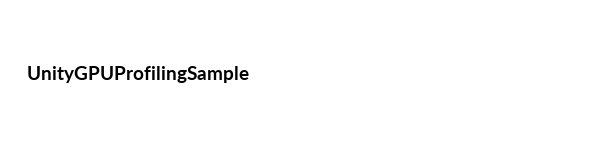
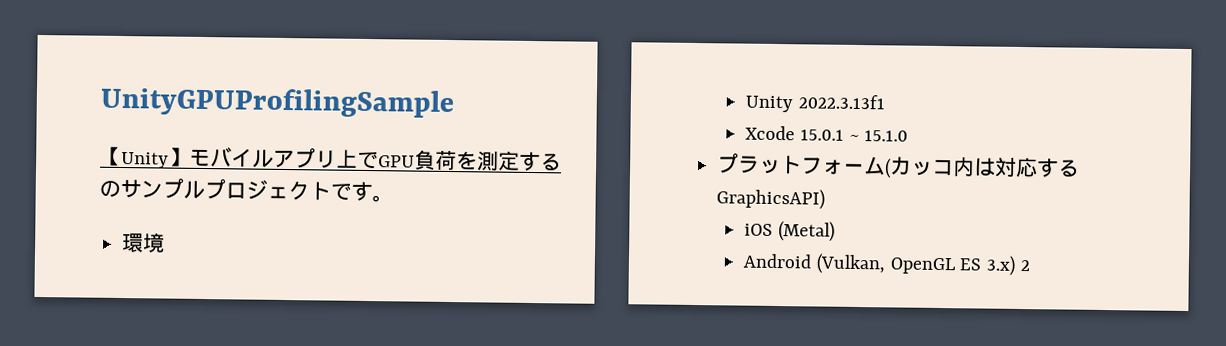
(249, 74) none -> [100,146,562,172] [99,178,394,203] [121,232,166,253] [745,94,885,113] [745,125,909,142] [717,153,1081,179] [716,188,826,210] [744,221,835,242] [743,253,1030,276] // 【Unity】モバイルアプリ上でGPU負荷を測定するのサンプルプロジェクトです。 // 環境 // Unity 2022.3.13f1 // Xcode 15.0.1 ~ 15.1.0 // プラットフォーム(カッコ内は対応するGraphicsAPI) // iOS (Metal) // Android (Vulkan, OpenGL ES 3.x) 2

